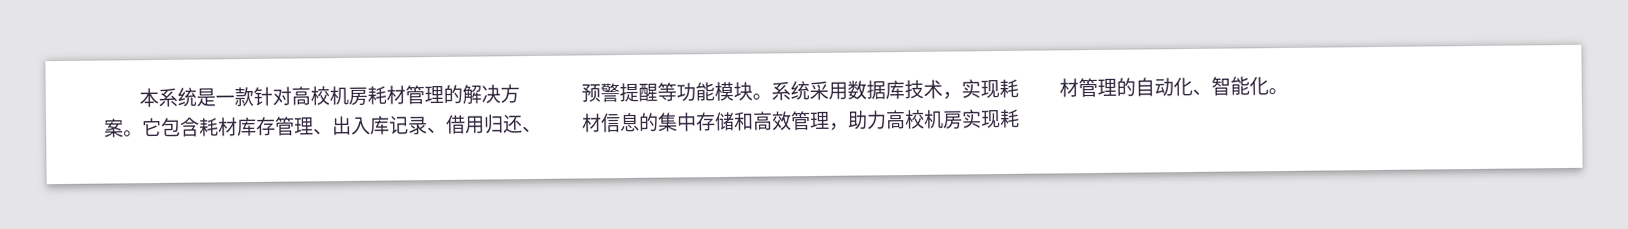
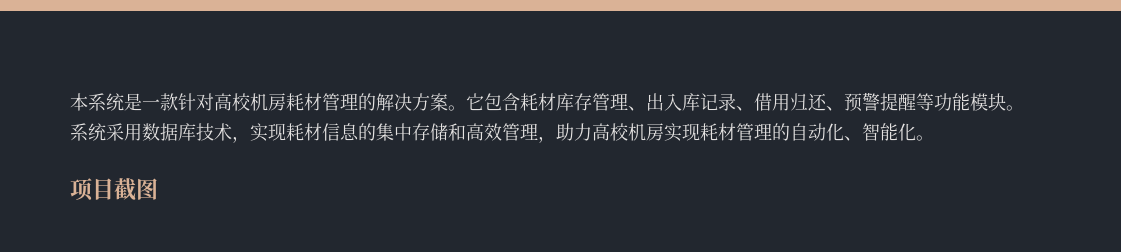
(1288, 91) none -> [70,178,158,201] // 项目截图

